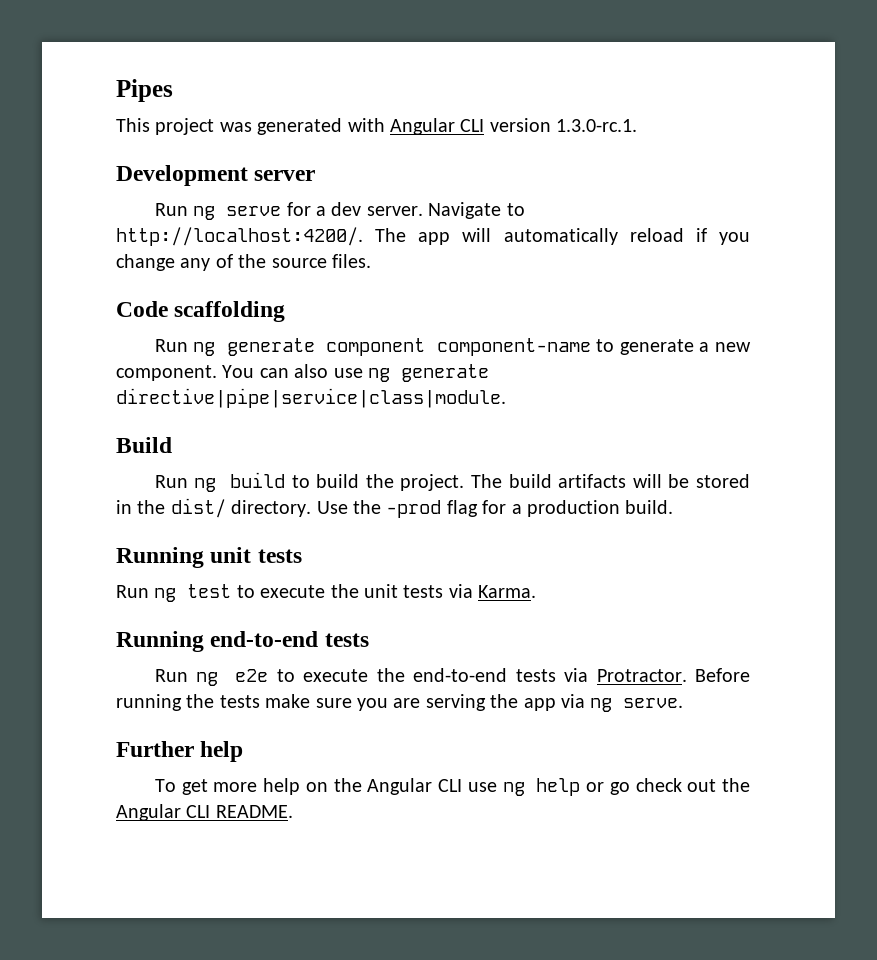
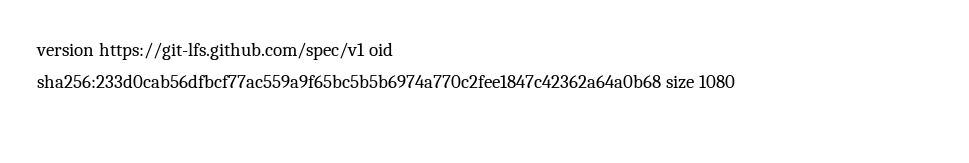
[116,79,173,102] [116,118,638,135] [116,165,316,186] [154,202,525,220] [116,227,750,246] [116,254,371,271] [116,301,286,322] [154,338,751,356] [116,364,489,382] [116,388,506,408] [116,437,172,453] [154,472,750,492] [116,498,674,518] [116,547,302,568] [116,584,537,602] [116,631,369,652] [154,668,750,686] [116,694,684,712] [116,741,244,762] [154,778,750,796] [116,804,293,821] Pipes // This project was generated with Angular CLI version 1.3.0-rc.1. // Development server // Run ng serve for a dev server. Navigate to http://localhost:4200/. The app will automatically reload if you change any of the source files. // Code scaffolding // Run ng generate component component-name to generate a new component. You can also use ng generate directive|pipe|service|class|module. // Build // Run ng build to build the project. The build artifacts will be stored in the dist/ directory. Use the -prod flag for a production build. // Running unit tests // Run ng test to execute the unit tests via Karma. // Running end-to-end tests // Run ng e2e to execute the end-to-end tests via Protractor. Before running the tests make sure you are serving the app via ng serve. // Further help // To get more help on the Angular CLI use ng help or go check out the Angular CLI README. -> [36,42,394,60] [37,74,736,89] version https://git-lfs.github.com/spec/v1 oid sha256:233d0cab56dfbcf77ac559a9f65bc5b5b6974a770c2fee1847c42362a64a0b68 size 1080

